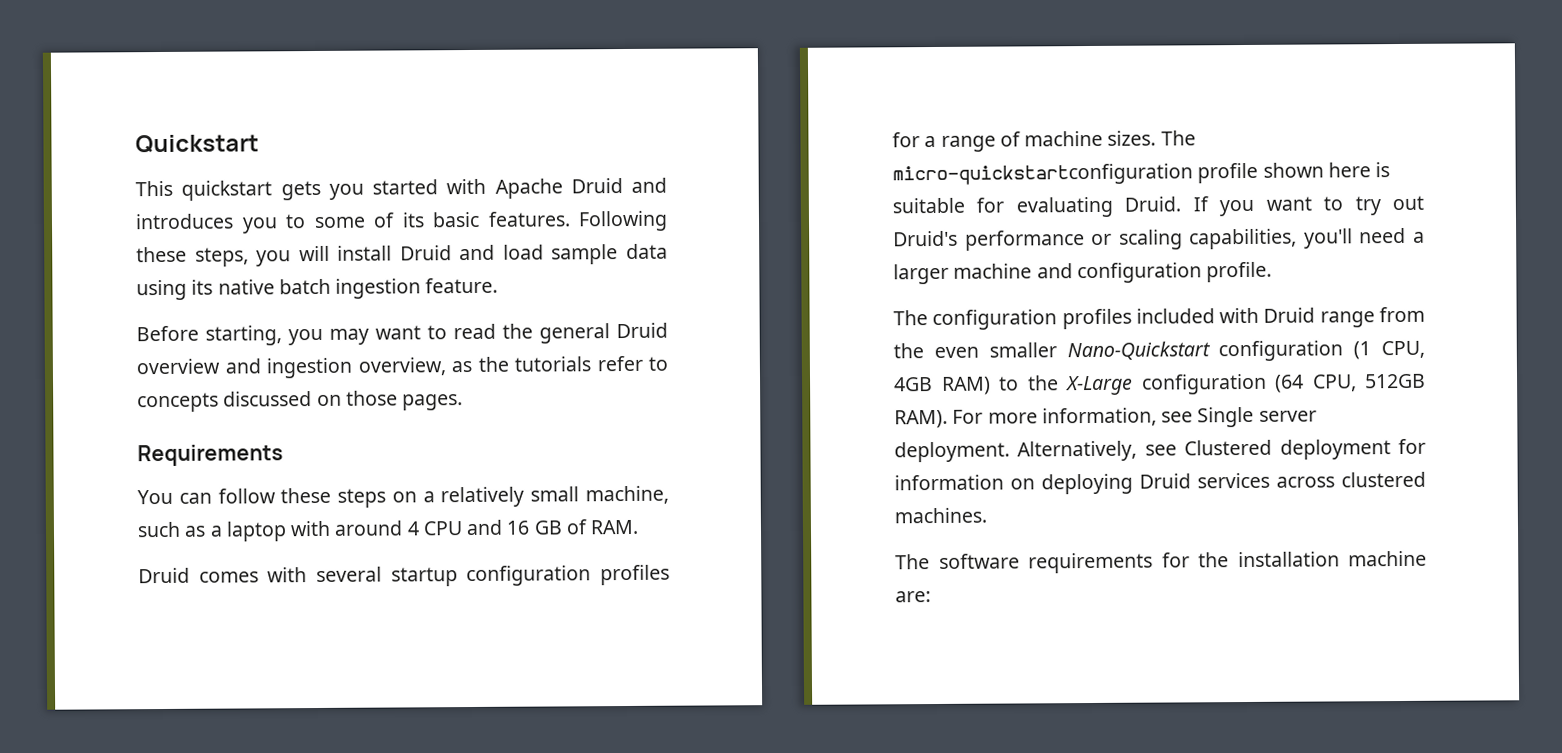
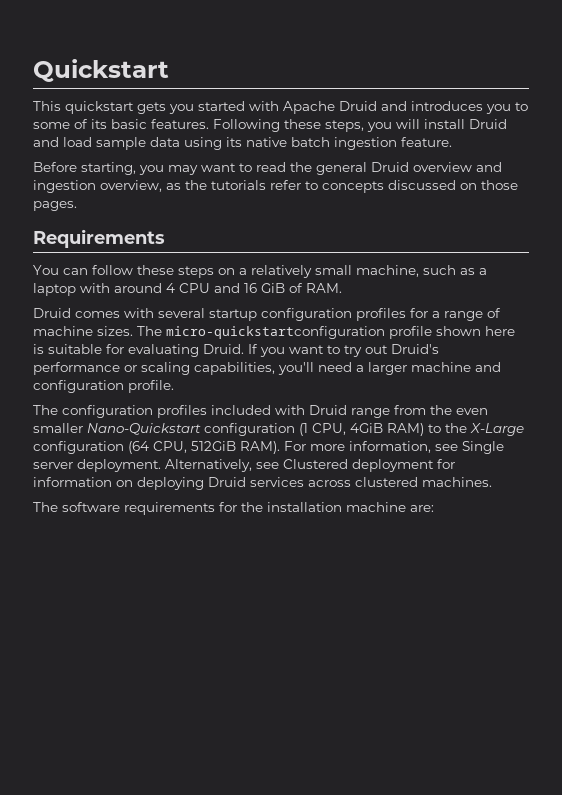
[533,520,563,535] GB -> [261,283,285,293] GiB
[894,377,933,392] 4GB -> [350,423,383,433] 4GiB
[1364,373,1426,389] 512GB -> [191,441,236,451] 512GiB

